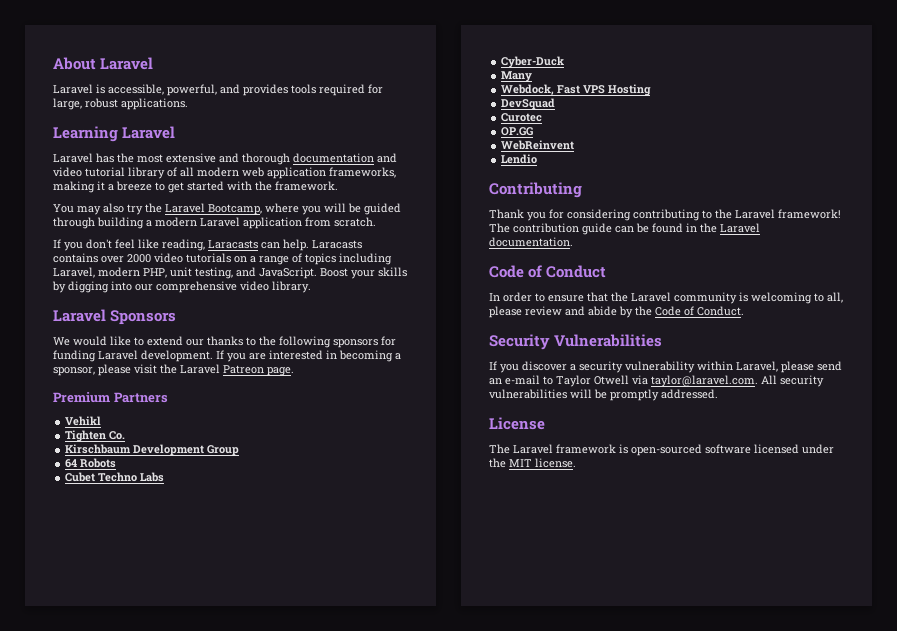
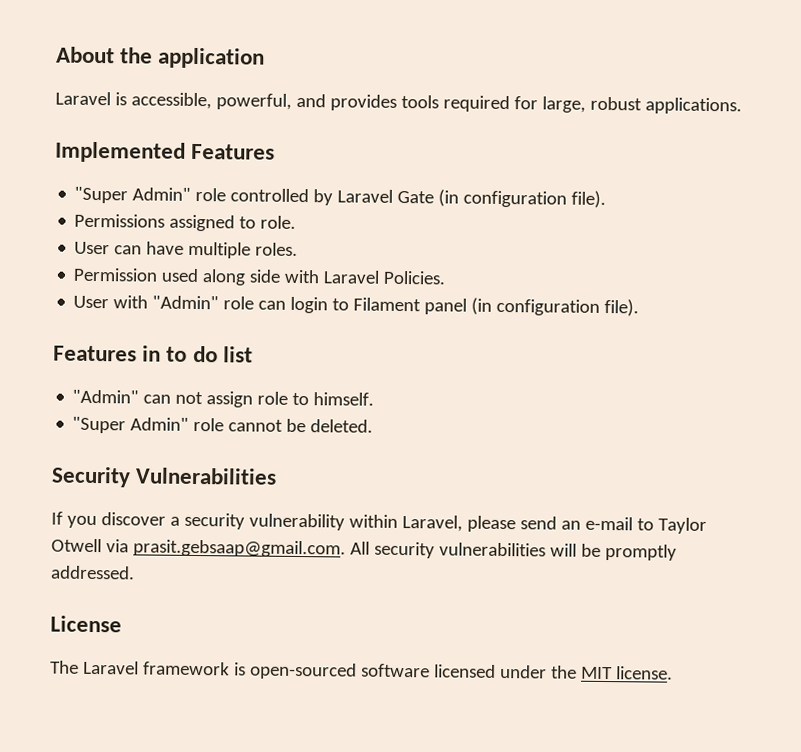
[100,57,154,70] Laravel -> [120,47,266,69] the application
[53,126,176,142] [53,153,397,165] [53,167,396,179] [53,181,338,193] [53,203,401,215] [53,217,376,229] [53,239,362,251] [53,253,392,265] [53,267,407,279] [52,281,311,293] [53,309,177,325] [53,336,396,348] [53,350,401,362] [53,364,294,376] [53,392,168,403] [65,416,102,426] [65,430,126,442] [65,444,240,456] [65,458,117,468] [65,472,165,482] [501,56,565,68] [501,71,533,82] [501,84,652,96] [501,98,556,110] [501,113,543,122] [501,127,534,136] [501,140,575,150] [501,154,538,164] [489,182,582,198] [489,209,841,221] [489,223,760,235] [489,237,573,247] [489,265,607,278] [489,292,843,304] [489,306,744,318] Learning Laravel // Laravel has the most extensive and thorough documentation and video tutorial library of all modern web application frameworks, making it a breeze to get started with the framework. // You may also try the Laravel Bootcamp, where you will be guided through building a modern Laravel application from scratch. // If you don't feel like reading, Laracasts can help. Laracasts contains over 2000 video tutorials on a range of topics including Laravel, modern PHP, unit testing, and JavaScript. Boost your skills by digging into our comprehensive video library. // Laravel Sponsors // We would like to extend our thanks to the following sponsors for funding Laravel development. If you are interested in becoming a sponsor, please visit the Laravel Patreon page. // Premium Partners // Vehikl // Tighten Co. // Kirschbaum Development Group // 64 Robots // Cubet Techno Labs // Cyber-Duck // Many // Webdock, Fast VPS Hosting // DevSquad // Curotec // OP.GG // WebReinvent // Lendio // Contributing // Thank you for considering contributing to the Laravel framework! The contribution guide can be found in the Laravel documentation. // Code of Conduct // In order to ensure that the Laravel community is welcoming to all, please review and abide by the Code of Conduct. -> [55,141,276,163] [74,186,607,209] [74,213,297,232] [74,241,299,259] [73,267,447,286] [73,295,640,317] [53,345,253,363] [72,389,375,408] [72,416,374,434] Implemented Features // "Super Admin" role controlled by Laravel Gate (in configuration file). // Permissions assigned to role. // User can have multiple roles. // Permission used along side with Laravel Policies. // User with "Admin" role can login to Filament panel (in configuration file). // Features in to do list // "Admin" can not assign role to himself. // "Super Admin" role cannot be deleted.
[651,375,758,387] taylor@laravel.com. -> [132,539,346,558] prasit.gebsaap@gmail.com.

